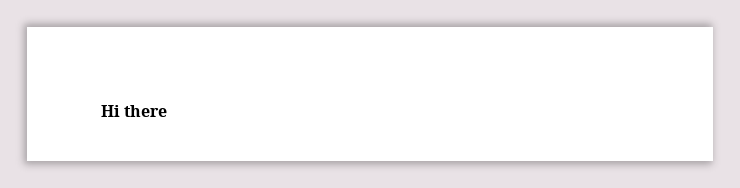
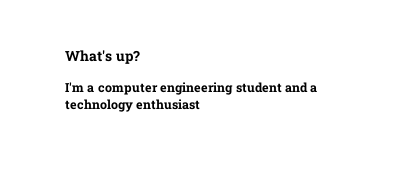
[101,105,168,117] Hi there -> [65,50,140,64] [65,82,318,95] [65,99,201,112] What's up? // I'm a computer engineering student and a technology enthusiast

